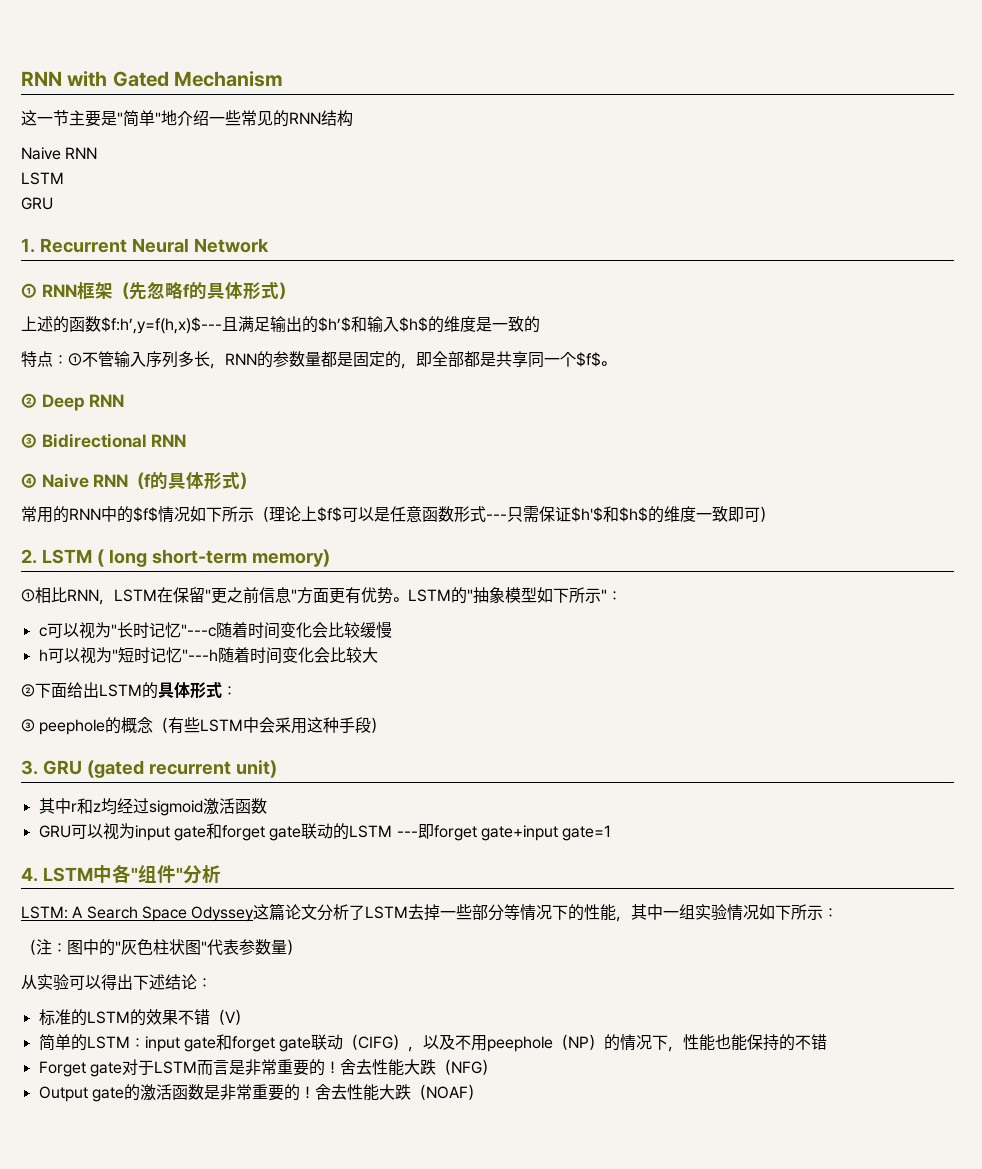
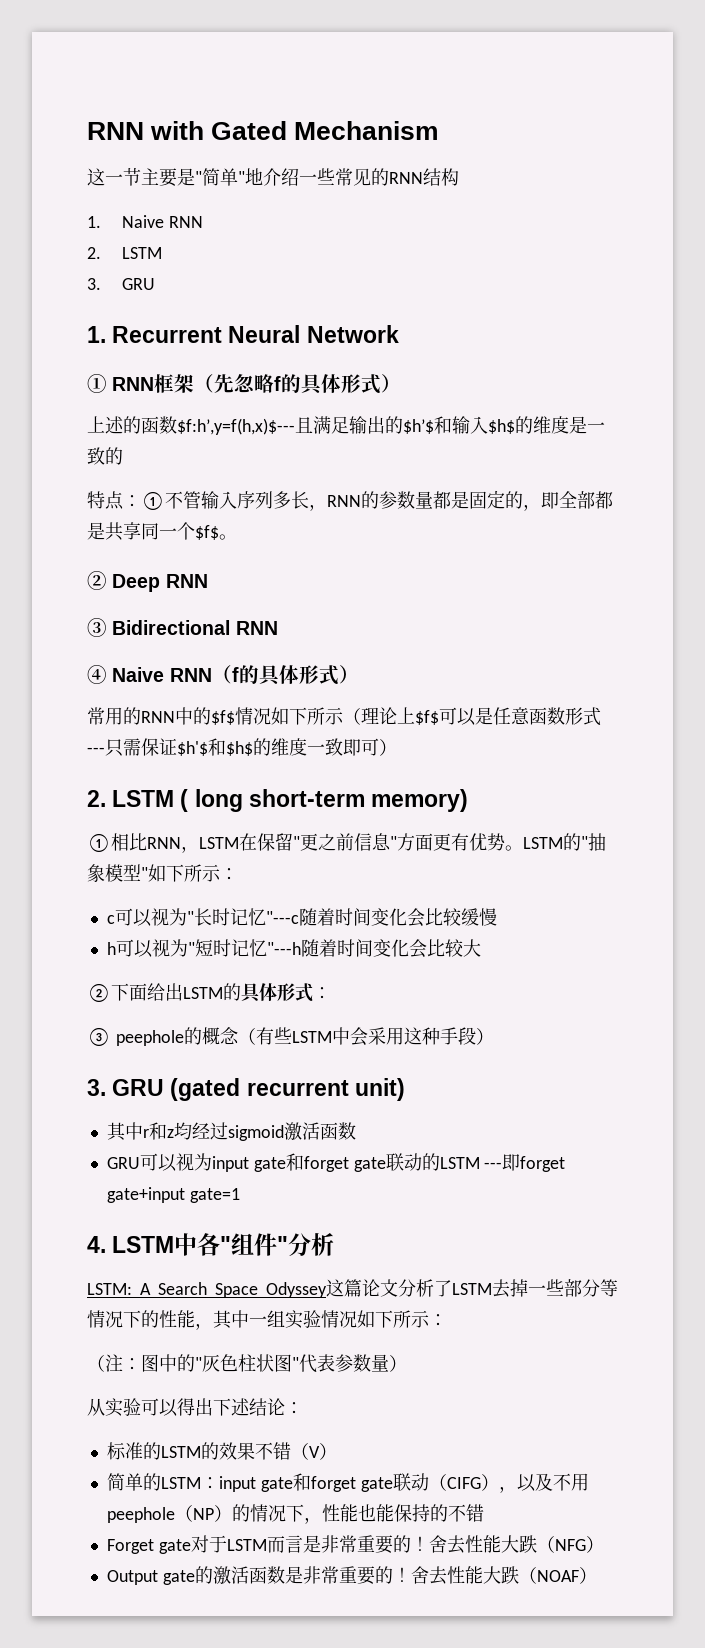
(353, 118) none -> [87,216,101,228] 1.
(98, 153) none -> [87,247,101,259] 2.
(64, 178) none -> [87,278,101,290] 3.
[537,587,607,603] 如下所示" -> [141,864,221,882] "如下所示

